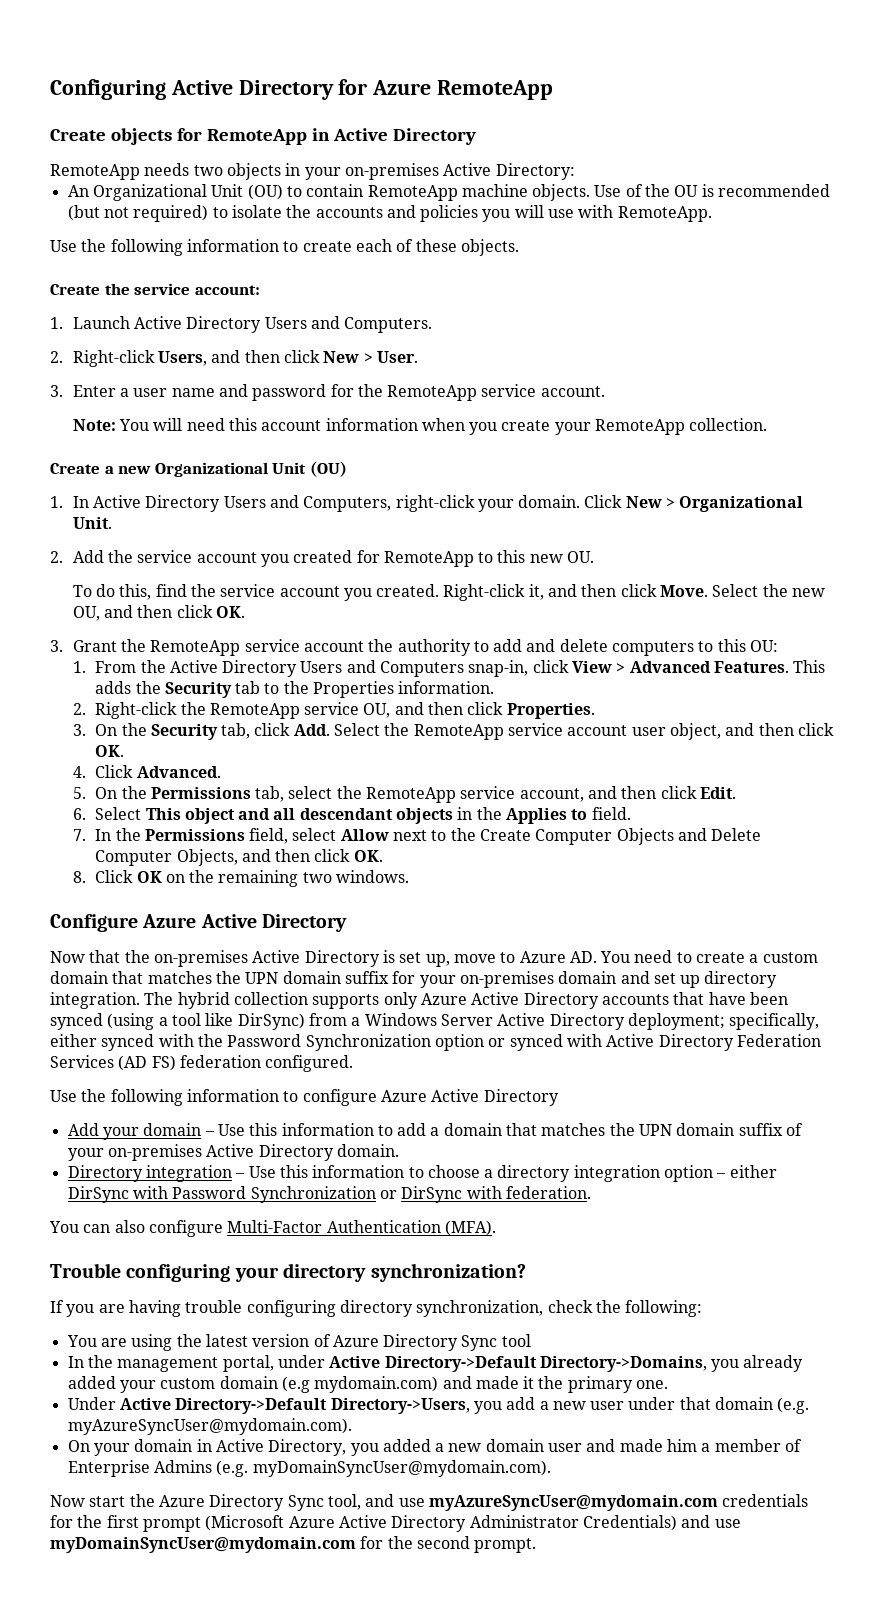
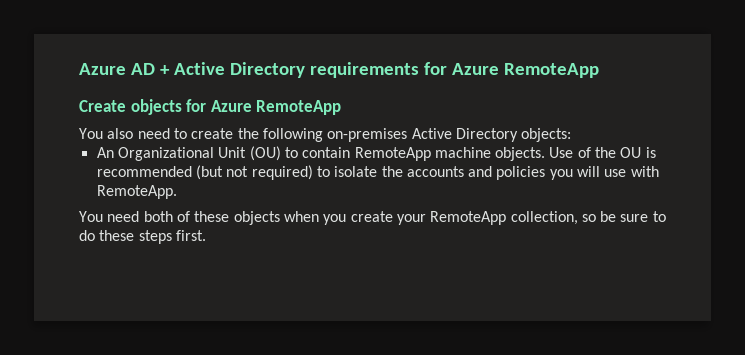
[50,79,334,100] Configuring Active Directory -> [79,62,419,78] Azure AD + Active Directory requirements
[206,128,476,145] [50,163,575,180] RemoteApp in Active Directory // RemoteApp needs two objects in your on-premises Active Directory: -> [210,100,342,115] [79,128,572,142] Azure RemoteApp // You also need to create the following on-premises Active Directory objects:
[50,239,519,256] [50,283,260,295] [50,316,433,333] [50,350,418,367] [50,384,605,401] [72,418,418,431] Use the following information to create each of these objects. // Create the service account: // 1. Launch Active Directory Users and Computers. // 2. Right-click Users, and then click New > User. // 3. Enter a user name and password for the RemoteApp service account. // Note: You will need this account information -> [79,211,280,225] You need both of these objects
[689,418,768,431] [50,461,347,477] [50,495,804,512] [72,517,112,529] [50,550,595,567] [72,584,826,601] [72,605,245,621] [50,639,779,656] [72,660,826,677] [95,681,495,698] [72,702,595,719] [72,723,834,740] [95,745,125,757] [72,765,221,778] [72,786,737,803] [72,807,631,824] [72,828,762,845] [95,849,383,866] [72,870,410,887] [50,914,348,932] [50,950,818,967] [50,971,778,988] [50,992,788,1009] [50,1013,820,1030] [50,1034,821,1051] [50,1055,354,1072] [50,1089,559,1106] [67,1123,804,1140] [67,1144,399,1161] [67,1165,777,1182] [67,1186,591,1203] [49,1220,496,1237] [50,1263,526,1282] [50,1300,703,1317] [66,1334,531,1351] [67,1355,804,1372] [67,1376,669,1393] [67,1397,810,1414] [67,1418,352,1435] [67,1439,803,1456] [67,1460,551,1477] [50,1494,809,1511] [50,1515,741,1532] [50,1536,537,1553] collection. // Create a new Organizational Unit (OU) // 1. In Active Directory Users and Computers, right-click your domain. Click New > Organizational Unit. // 2. Add the service account you created for RemoteApp to this new OU. // To do this, find the service account you created. Right-click it, and then click Move. Select the new OU, and then click OK. // 3. Grant the RemoteApp service account the authority to add and delete computers to this OU: // 1. From the Active Directory Users and Computers snap-in, click View > Advanced Features. This adds the Security tab to the Properties information. // 2. Right-click the RemoteApp service OU, and then click Properties. // 3. On the Security tab, click Add. Select the RemoteApp service account user object, and then click OK. // 4. Click Advanced. // 5. On the Permissions tab, select the RemoteApp service account, and then click Edit. // 6. Select This object and all descendant objects in the Applies to field. // 7. In the Permissions field, select Allow next to the Create Computer Objects and Delete Computer Objects, and then click OK. // 8. Click OK on the remaining two windows. // Configure Azure Active Directory // Now that the on-premises Active Directory is set up, move to Azure AD. You need to create a custom domain that matches the UPN domain suffix for your on-premises domain and set up directory integration. The hybrid collection supports only Azure Active Directory accounts that have been synced (using a tool like DirSync) from a Windows Server Active Directory deployment; specifically, either synced with the Password Synchronization option or synced with Active Directory Federation Services (AD FS) federation configured. // Use the following information to configure Azure Active Directory // Add your domain – Use this information to add a domain that matches the UPN domain suffix of your on-premises Active Directory domain. // Directory integration – Use this information to choose a directory integration option – either DirSync with Password Synchronization or DirSync with federation. // You can also configure Multi-Factor Authentication (MFA). // Trouble configuring your directory synchronization? // If you are having trouble configuring directory synchronization, check the following: // You are using the latest version of Azure Directory Sync tool // In the management portal, under Active Directory->Default Directory->Domains, you already added your custom domain (e.g mydomain.com) and made it the primary one. // Under Active Directory->Default Directory->Users, you add a new user under that domain (e.g. myAzureSyncUser@mydomain.com). // On your domain in Active Directory, you added a new domain user and made him a member of Enterprise Admins (e.g. myDomainSyncUser@mydomain.com). // Now start the Azure Directory Sync tool, and use myAzureSyncUser@mydomain.com credentials for the first prompt (Microsoft Azure Active Directory Administrator Credentials) and use myDomainSyncUser@mydomain.com for the second prompt. -> [510,211,666,225] [79,230,206,244] collection, so be sure to do these steps first.

